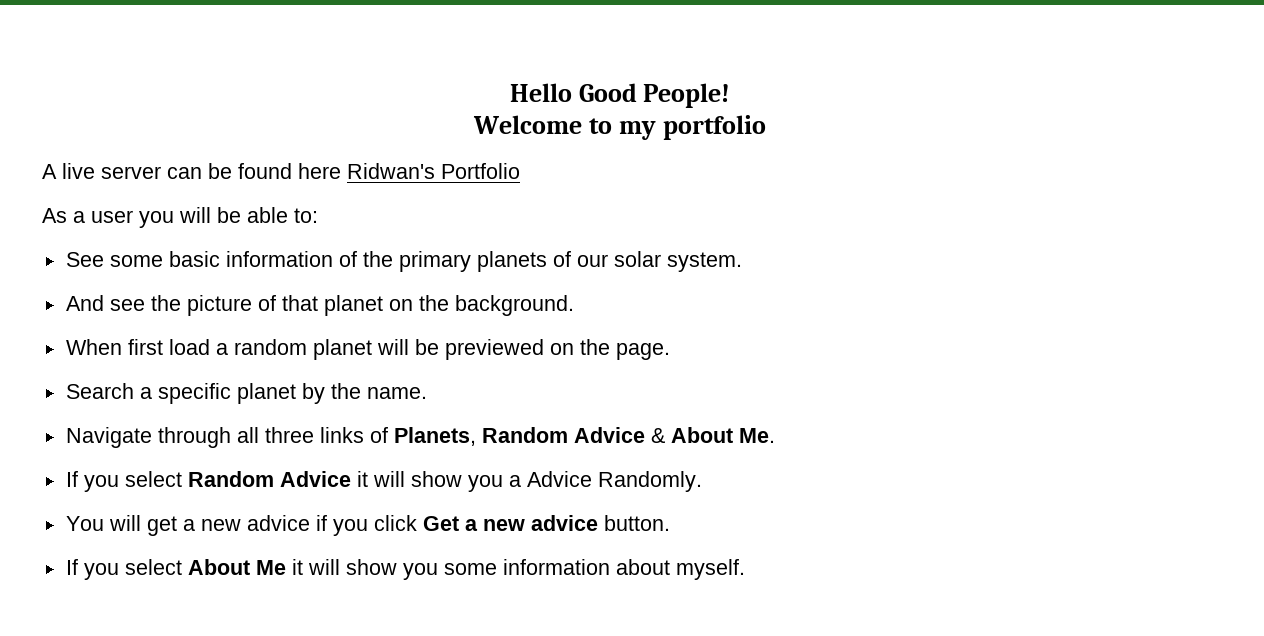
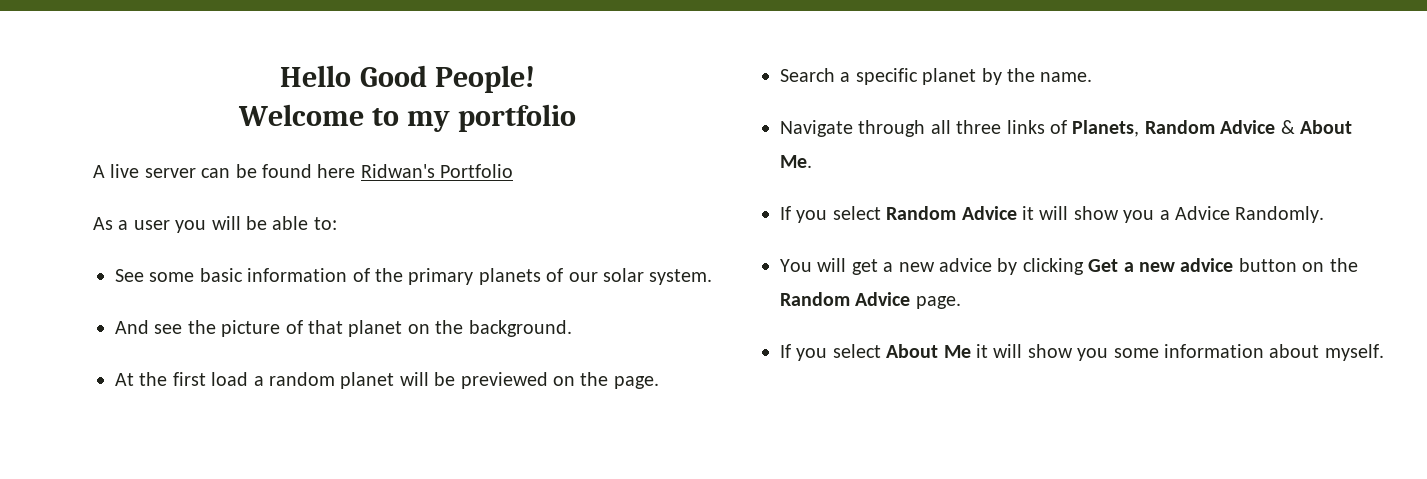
[65,339,122,355] When -> [115,372,168,386] At the
[315,515,417,536] if you click -> [997,258,1084,275] by clicking
[603,515,670,531] button. -> [1238,258,1358,272] [780,292,961,309] button on the Random Advice page.

